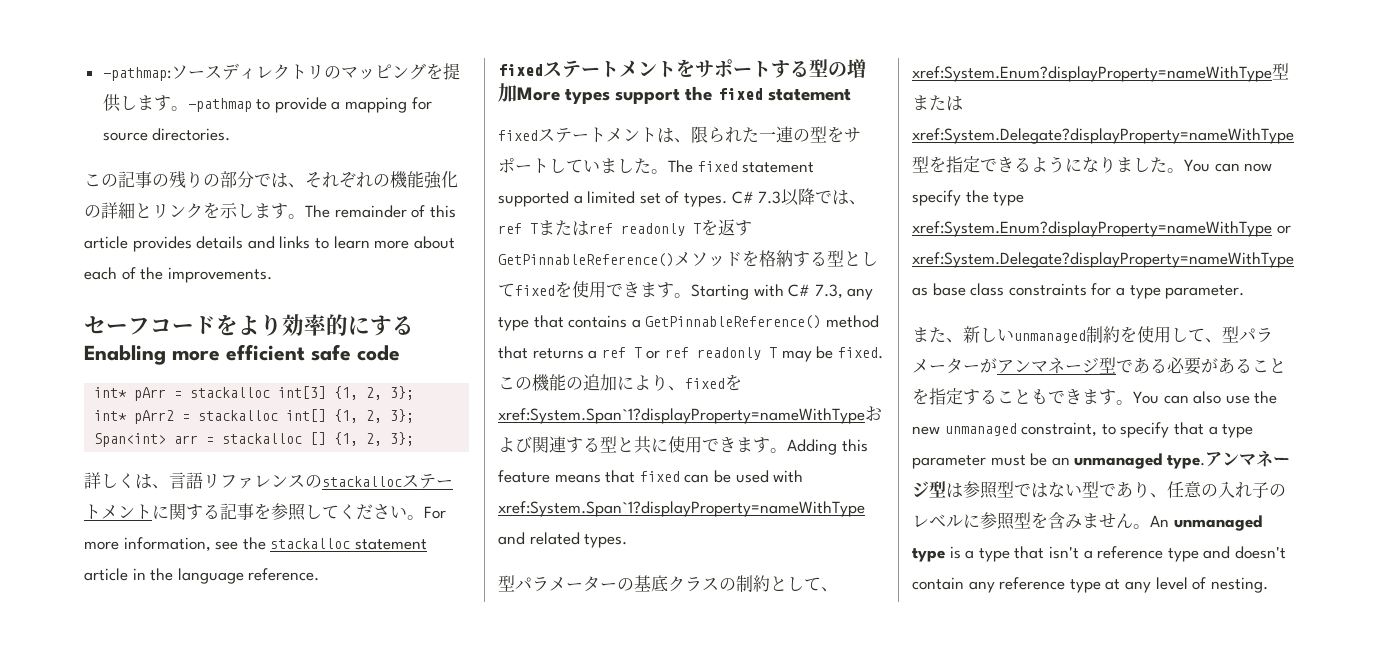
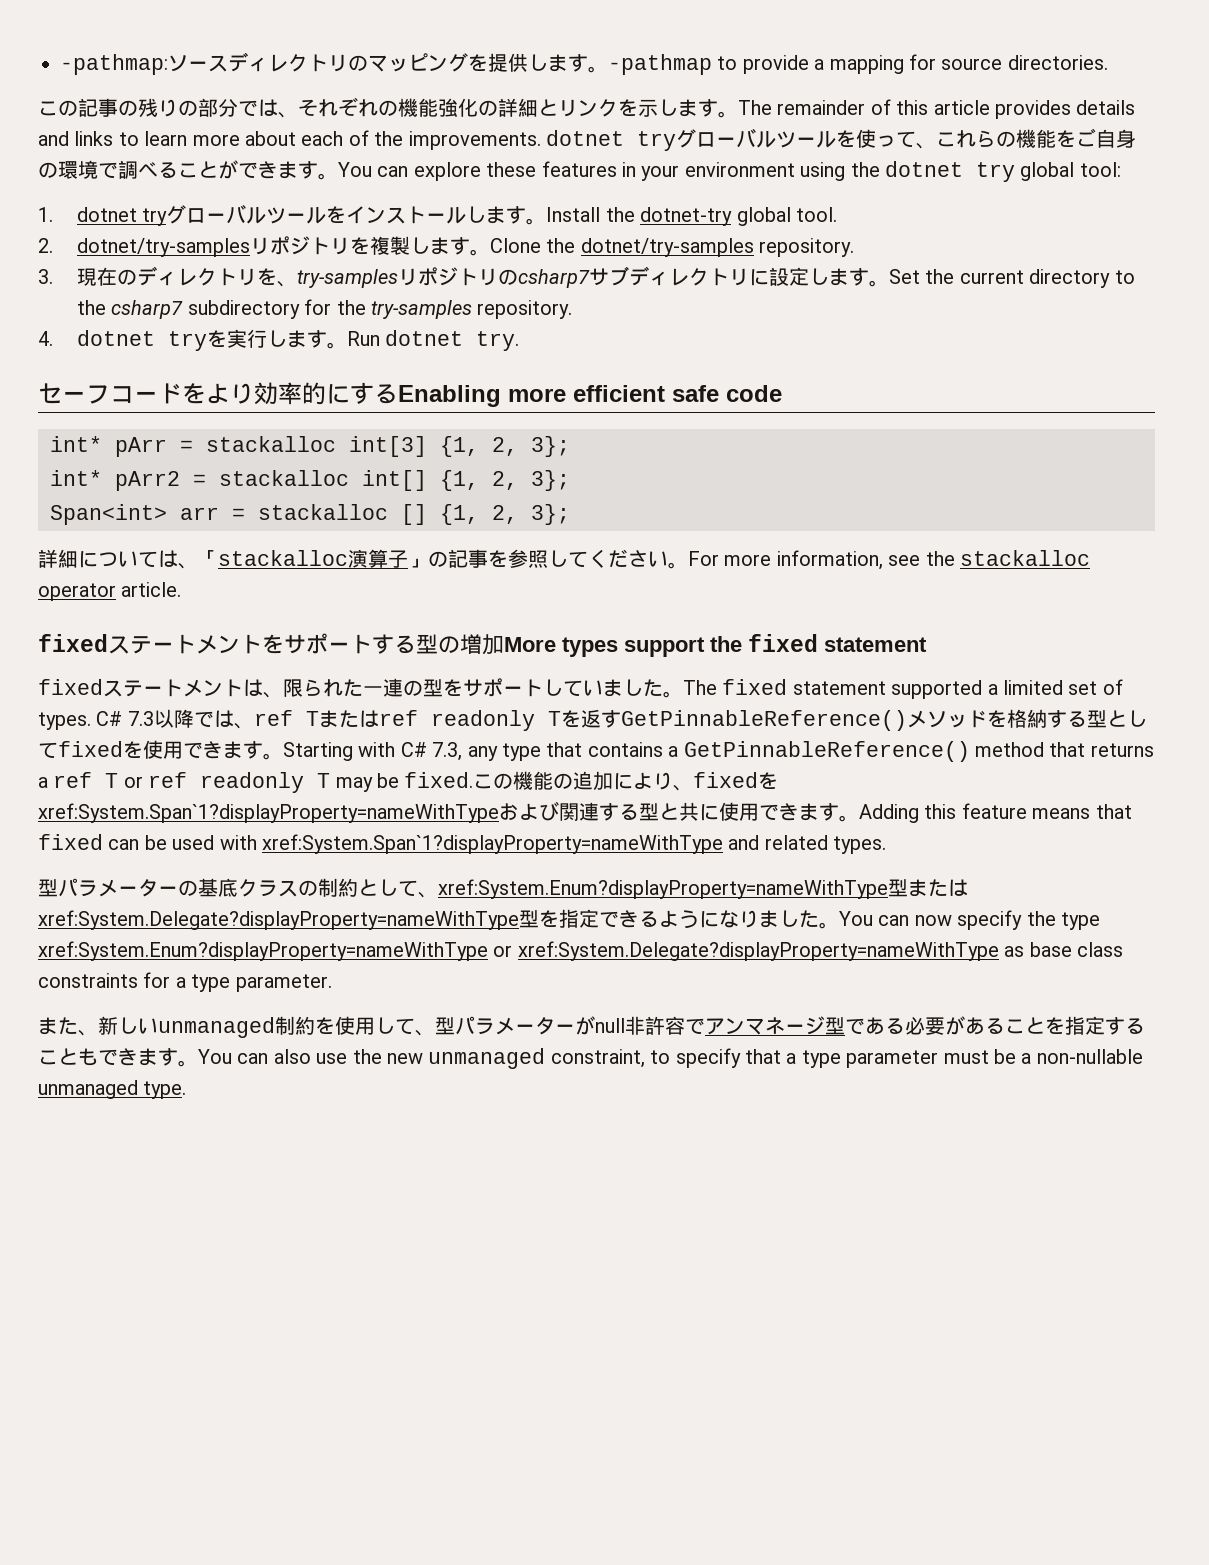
(272, 275) none -> [545,128,1136,151] [38,160,1121,182] [38,204,837,226] [38,236,855,257] [38,266,1135,288] [76,299,573,319] [38,329,520,351] dotnet tryグローバルツールを使って、これらの機能をご自身の環境で調べることができます。You can explore these features in your environment using the dotnet try global tool: // 1. dotnet tryグローバルツールをインストールします。Install the dotnet-try global tool. // 2. dotnet/try-samplesリポジトリを複製します。Clone the dotnet/try-samples repository. // 3.現在のディレクトリを、try-samplesリポジトリのcsharp7サブディレクトリに設定します。Set the current directory to the csharp7 subdirectory for the try-samples repository. // 4. dotnet tryを実行します。Run dotnet try.
[101,472,453,489] [84,503,220,520] しくは、言語リファレンスのstackallocステートメントに関する -> [58,549,448,569] 細については、「stackalloc演算子」の
[354,539,427,550] [84,568,320,584] statement article in the language reference. -> [38,582,182,601] operator article.
(997, 365) none -> [595,1016,705,1035] null非許容で
[1051,450,1290,469] [912,481,1286,499] [912,512,1262,531] [912,546,1286,562] [912,577,1268,593] an unmanaged type.アンマネージ型は参照型ではない型であり、任意の入れ子のレベルに参照型を含みません。An unmanaged type is a type that isn't a reference type and doesn't contain any reference type at any level of nesting. -> [1021,1049,1143,1064] [38,1080,187,1099] a non-nullable unmanaged type.

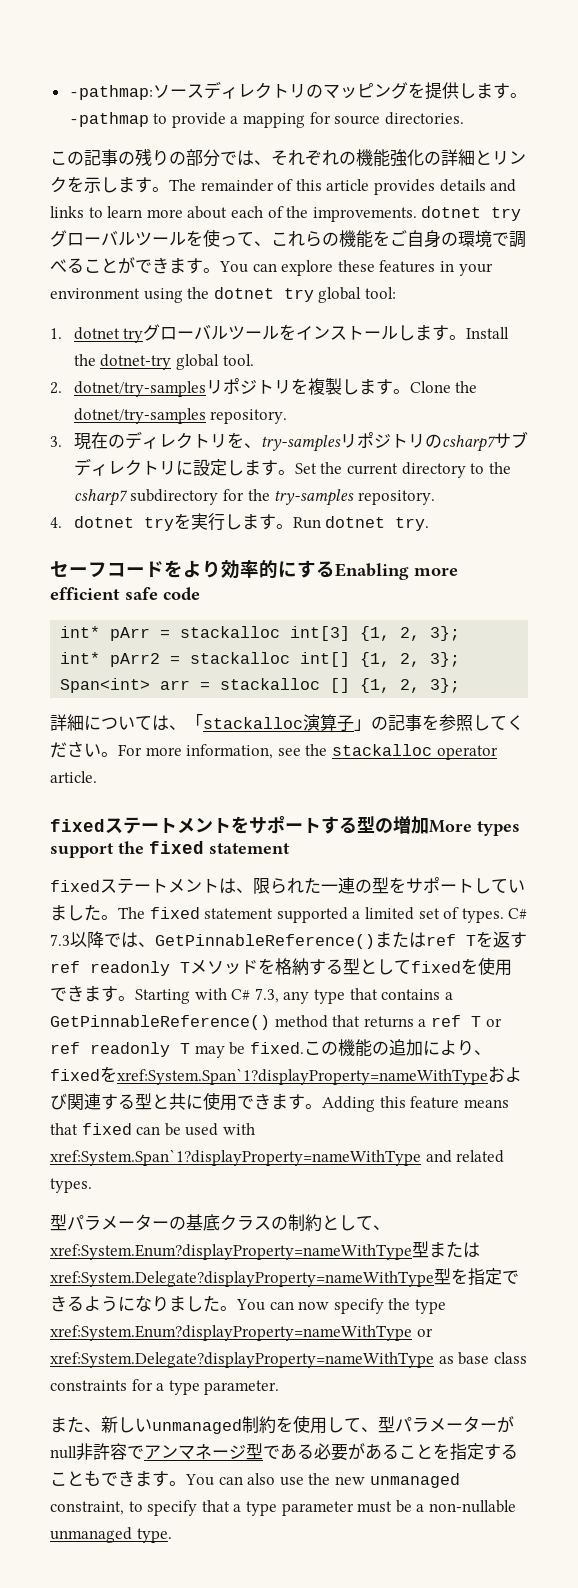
[253,710,319,726] ref T -> [155,934,375,949] GetPinnableReference()
[430,710,535,731] readonly -> (456, 940) none
[620,710,907,731] GetPinnableReference() -> [50,961,190,976] ref readonly T

